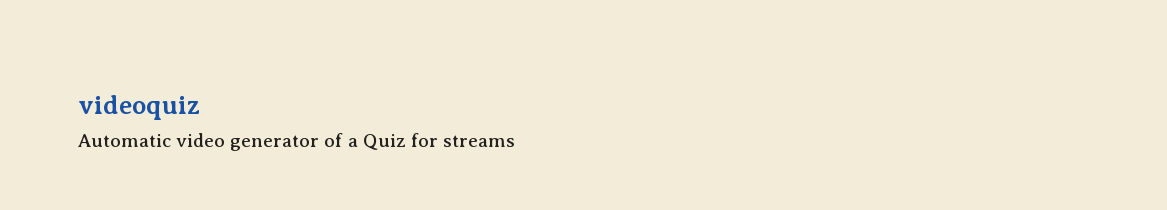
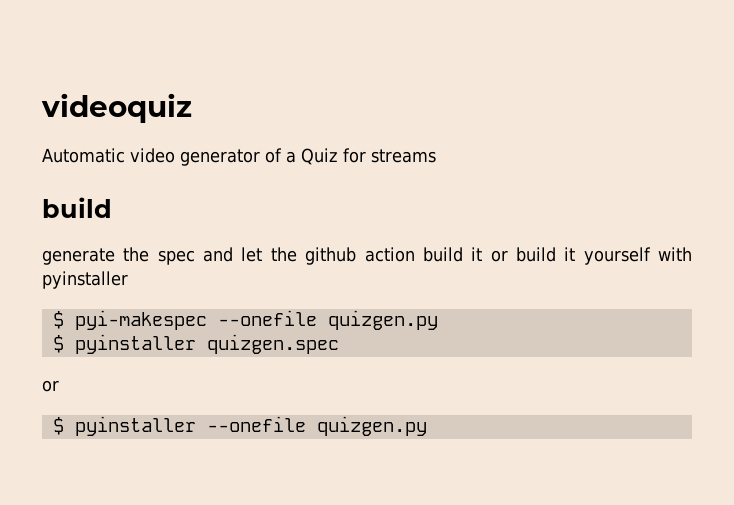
(515, 141) none -> [42,197,112,218] [42,247,692,265] [42,271,128,289] [52,310,438,330] [52,334,339,354] [42,380,59,392] [52,416,427,436] // build // generate the spec and let the github action build it or build it yourself with pyinstaller // $ pyi-makespec --onefile quizgen.py // $ pyinstaller quizgen.spec // or // $ pyinstaller --onefile quizgen.py

